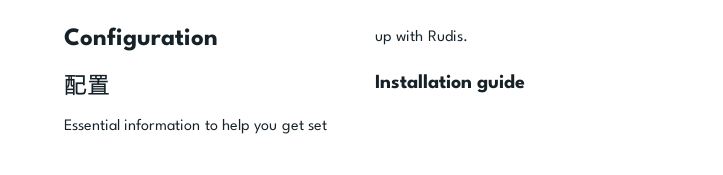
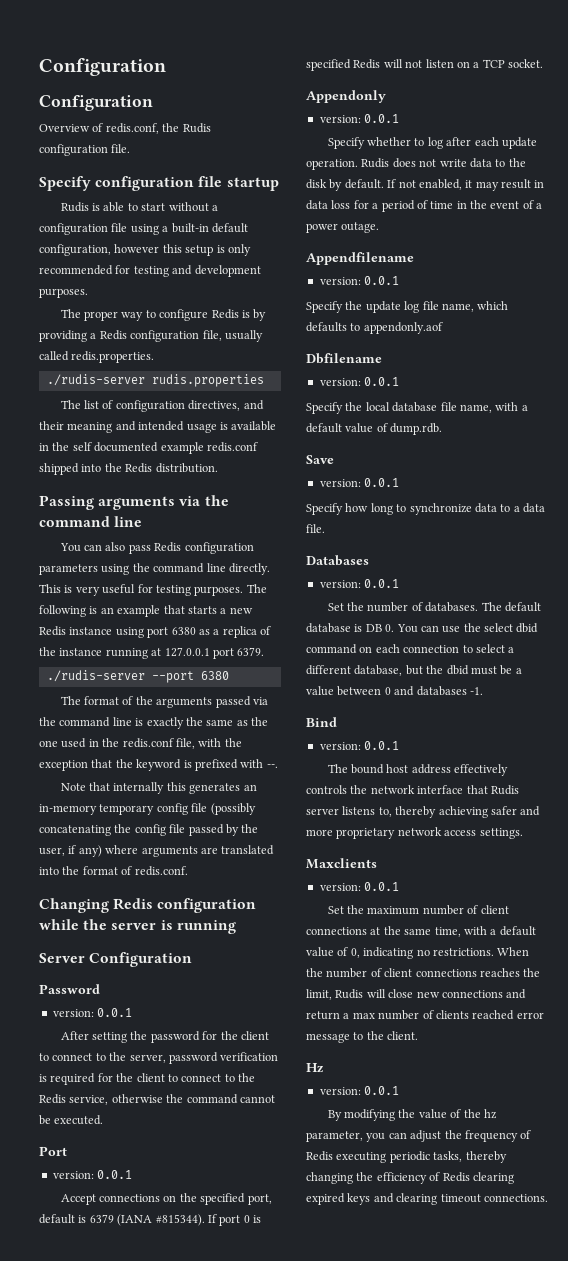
[64,27,218,51] [64,74,110,96] [64,118,327,134] [375,30,468,45] [375,74,526,93] Configuration // 配置 // Essential information to help you get set up with Rudis. // Installation guide -> [39,58,166,76] [39,95,153,111] [39,123,211,134] [39,144,131,156] [39,176,279,191] [60,202,218,212] [39,223,248,235] [39,244,251,256] [39,265,261,277] [39,288,88,298] [60,309,267,321] [39,330,263,342] [39,351,155,363] [46,374,264,387] [60,400,264,412] [39,421,277,433] [39,442,258,454] [39,463,218,475] [39,495,229,510] [39,516,143,527] [59,542,254,554] [39,563,270,575] [39,584,267,596] [39,605,253,617] [39,626,271,638] [39,647,265,659] [46,670,229,683] [60,696,268,708] [39,717,268,729] [39,738,242,749] [39,759,278,771] [60,782,257,794] [39,803,256,815] [39,824,259,836] [39,845,275,857] [39,866,188,876] [39,898,257,913] [39,919,236,934] [39,952,193,967] [39,984,100,994] [52,1008,133,1017] [60,1031,269,1043] [39,1052,279,1064] [39,1073,255,1085] [39,1094,275,1105] [39,1115,104,1125] [39,1146,67,1156] [52,1170,133,1179] [60,1193,272,1205] [39,1214,261,1226] [306,59,543,71] [306,90,386,103] [319,114,400,123] [327,137,537,149] [306,158,526,170] [306,179,545,191] [306,200,543,212] [306,222,380,233] [306,252,414,265] [319,276,400,285] [306,301,509,313] [306,322,443,334] [306,353,382,364] [319,377,400,386] [306,402,528,414] [306,423,443,435] [306,455,334,464] [319,478,400,487] [306,503,545,515] [306,524,325,533] [306,555,369,566] [319,579,400,588] [327,602,541,612] [306,623,539,633] [306,644,515,654] [306,665,522,676] [306,686,483,696] [306,717,337,727] [319,741,400,750] [327,764,509,776] [306,785,519,795] [306,806,541,818] [306,827,523,839] [306,858,377,869] [319,882,400,891] [327,905,509,915] [306,926,536,937] [306,947,530,959] [306,968,541,978] [306,989,527,1000] [306,1010,544,1020] [306,1031,419,1043] [306,1063,323,1073] [319,1086,400,1095] [327,1109,497,1121] [306,1130,532,1142] [306,1151,507,1163] [306,1172,514,1184] [306,1193,548,1205] Configuration // Configuration // Overview of redis.conf, the Rudis configuration file. // Specify configuration file startup // Rudis is able to start without a configuration file using a built-in default configuration, however this setup is only recommended for testing and development purposes. // The proper way to configure Redis is by providing a Redis configuration file, usually called redis.properties. // ./rudis-server rudis.properties // The list of configuration directives, and their meaning and intended usage is available in the self documented example redis.conf shipped into the Redis distribution. // Passing arguments via the command line // You can also pass Redis configuration parameters using the command line directly. This is very useful for testing purposes. The following is an example that starts a new Redis instance using port 6380 as a replica of the instance running at 127.0.0.1 port 6379. // ./rudis-server --port 6380 // The format of the arguments passed via the command line is exactly the same as the one used in the redis.conf file, with the exception that the keyword is prefixed with --. // Note that internally this generates an in-memory temporary config file (possibly concatenating the config file passed by the user, if any) where arguments are translated into the format of redis.conf. // Changing Redis configuration while the server is running // Server Configuration // Password // version: 0.0.1 // After setting the password for the client to connect to the server, password verification is required for the client to connect to the Redis service, otherwise the command cannot be executed. // Port // version: 0.0.1 // Accept connections on the specified port, default is 6379 (IANA #815344). If port 0 is specified Redis will not listen on a TCP socket. // Appendonly // version: 0.0.1 // Specify whether to log after each update operation. Rudis does not write data to the disk by default. If not enabled, it may result in data loss for a period of time in the event of a power outage. // Appendfilename // version: 0.0.1 // Specify the update log file name, which defaults to appendonly.aof // Dbfilename // version: 0.0.1 // Specify the local database file name, with a default value of dump.rdb. // Save // version: 0.0.1 // Specify how long to synchronize data to a data file. // Databases // version: 0.0.1 // Set the number of databases. The default database is DB 0. You can use the select dbid command on each connection to select a different database, but the dbid must be a value between 0 and databases -1. // Bind // version: 0.0.1 // The bound host address effectively controls the network interface that Rudis server listens to, thereby achieving safer and more proprietary network access settings. // Maxclients // version: 0.0.1 // Set the maximum number of client connections at the same time, with a default value of 0, indicating no restrictions. When the number of client connections reaches the limit, Rudis will close new connections and return a max number of clients reached error message to the client. // Hz // version: 0.0.1 // By modifying the value of the hz parameter, you can adjust the frequency of Redis executing periodic tasks, thereby changing the efficiency of Redis clearing expired keys and clearing timeout connections.

